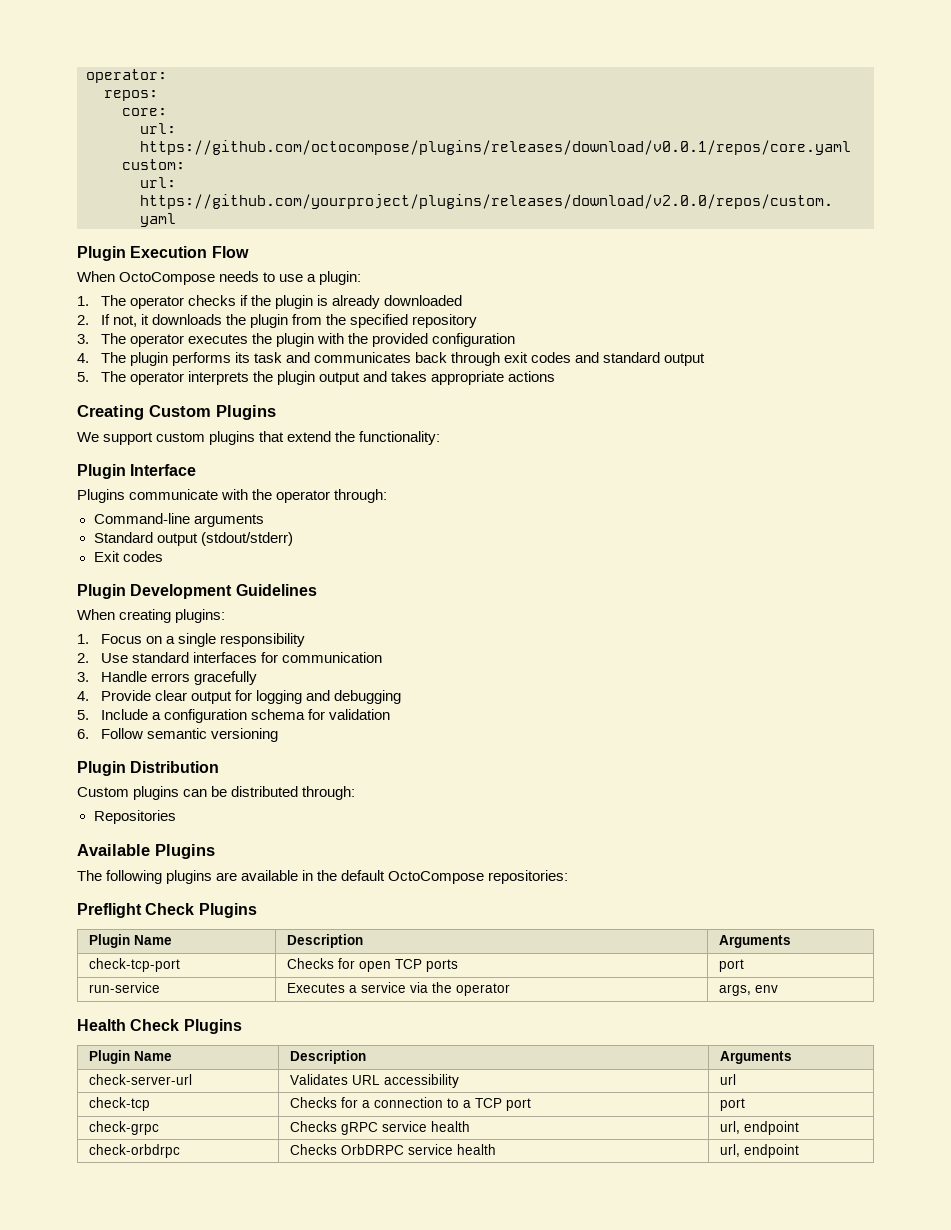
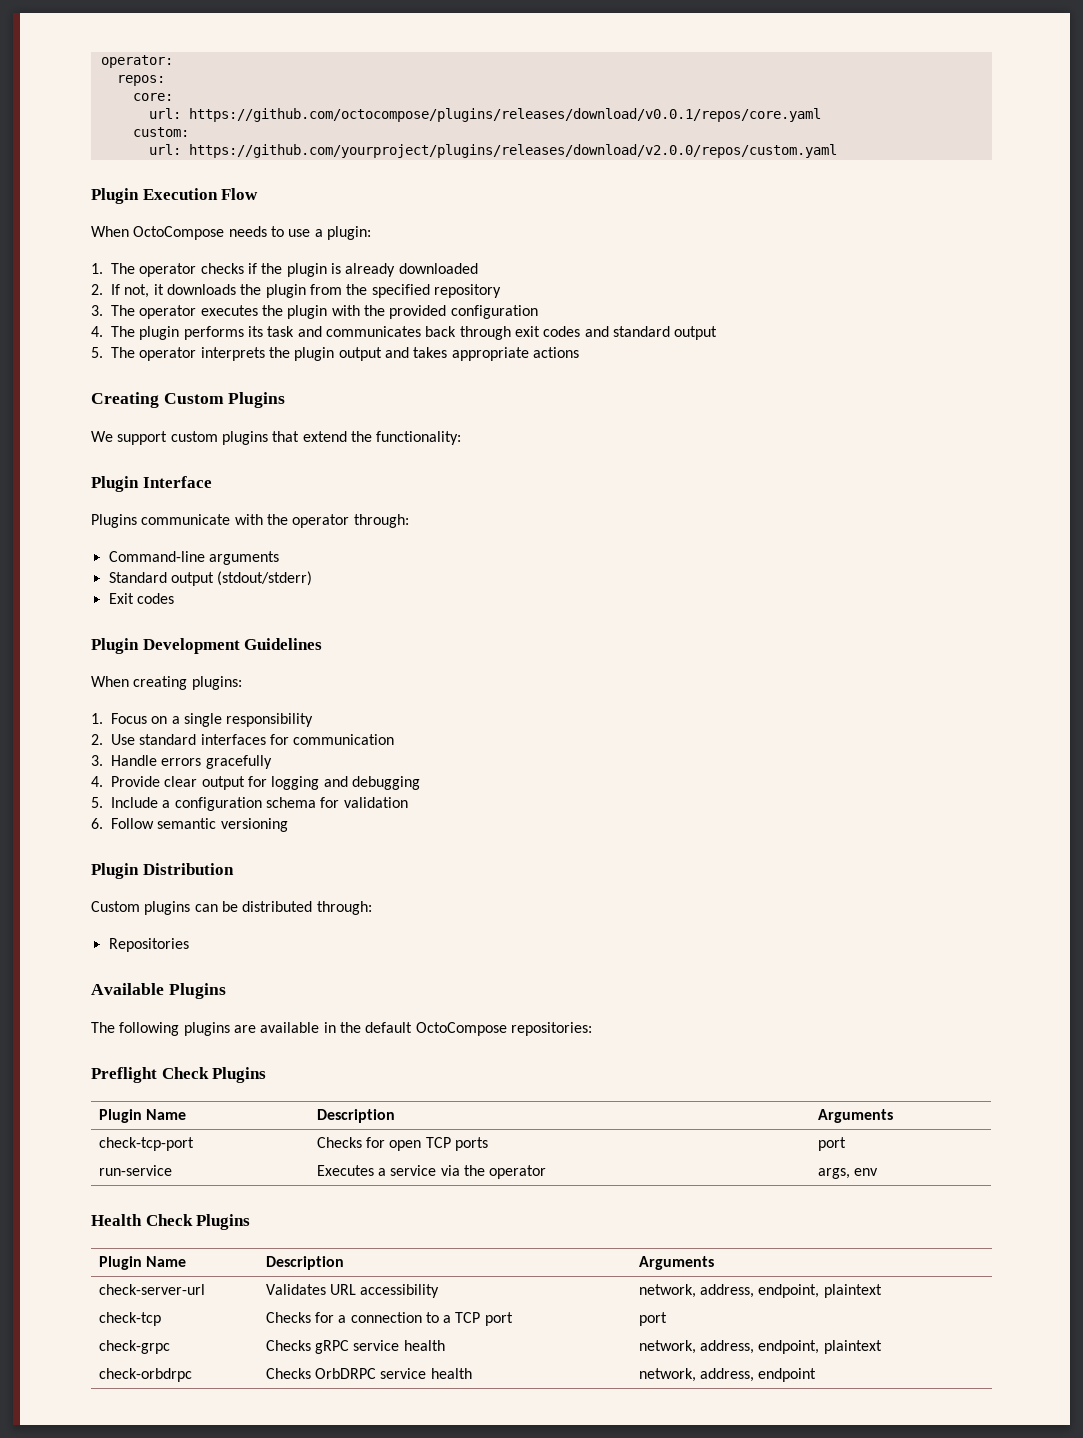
[719,1074,736,1085] url -> [638,1284,882,1298] network, address, endpoint, plaintext
[719,1121,799,1135] url, endpoint -> [638,1340,882,1354] network, address, endpoint, plaintext
[719,1144,740,1157] url, -> [638,1368,754,1382] network, address,

